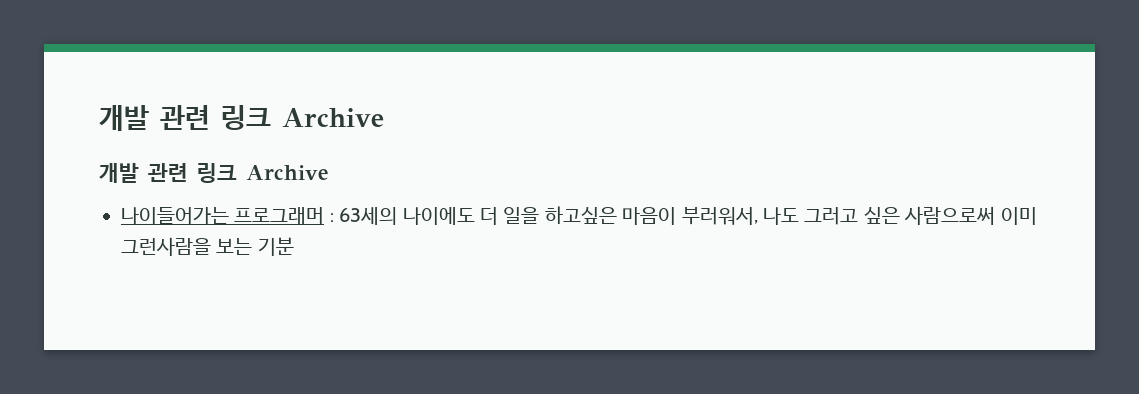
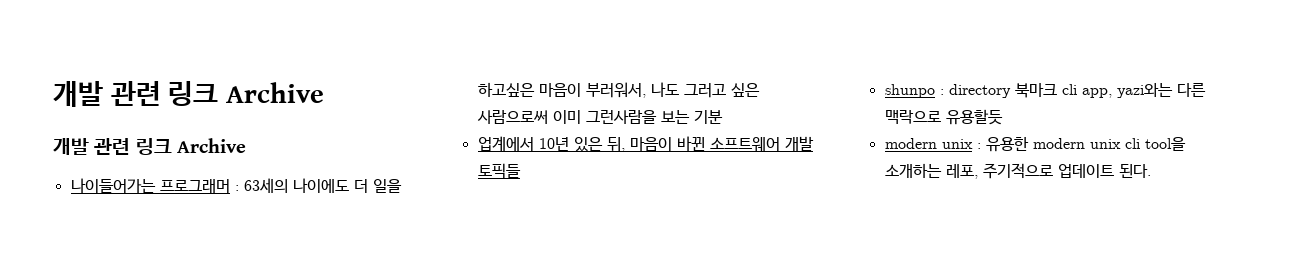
(294, 246) none -> [477,136,814,152] [477,163,521,179] [884,83,1206,98] [884,109,1003,125] [884,136,1186,152] [884,163,1151,179] // 업계에서 10년 있은 뒤, 마음이 바뀐 소프트웨어 개발 토픽들 // shunpo : directory 북마크 cli app, yazi와는 다른 맥락으로 유용할듯 // modern unix : 유용한 modern unix cli tool을 소개하는 레포, 주기적으로 업데이트 된다.

